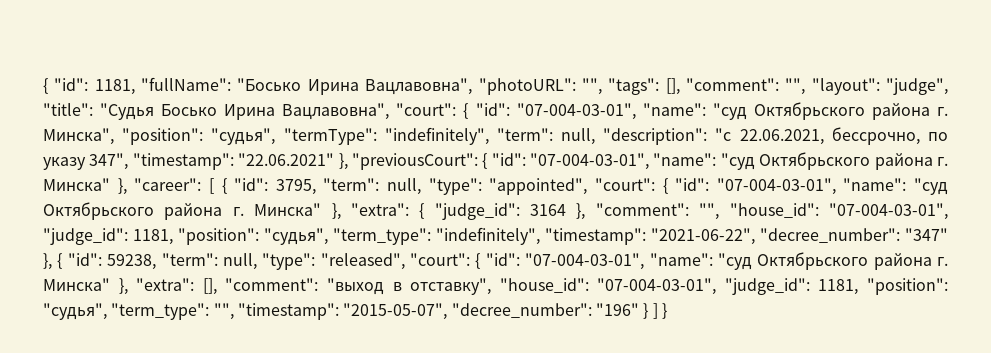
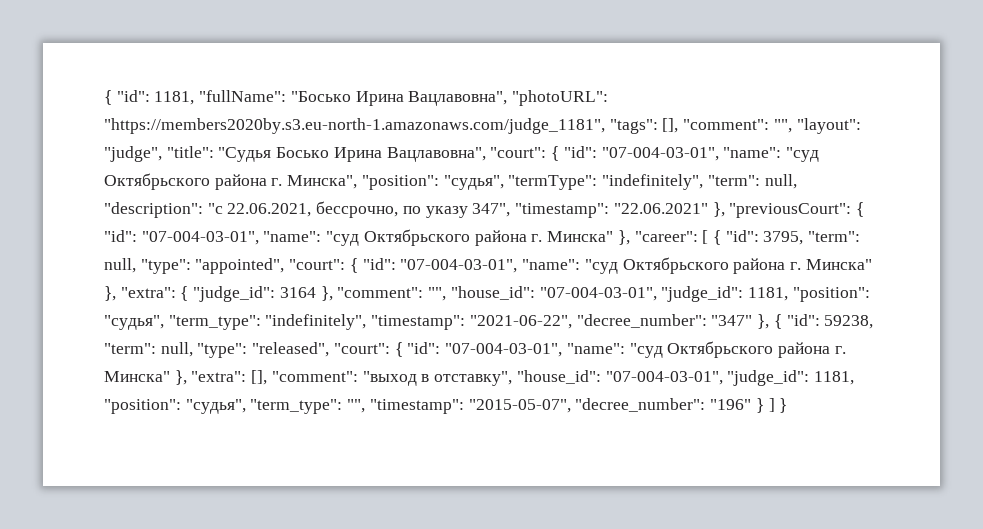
[581,78,602,95] "", -> [104,118,605,134] "https://members2020by.s3.eu-north-1.amazonaws.com/judge_1181",

